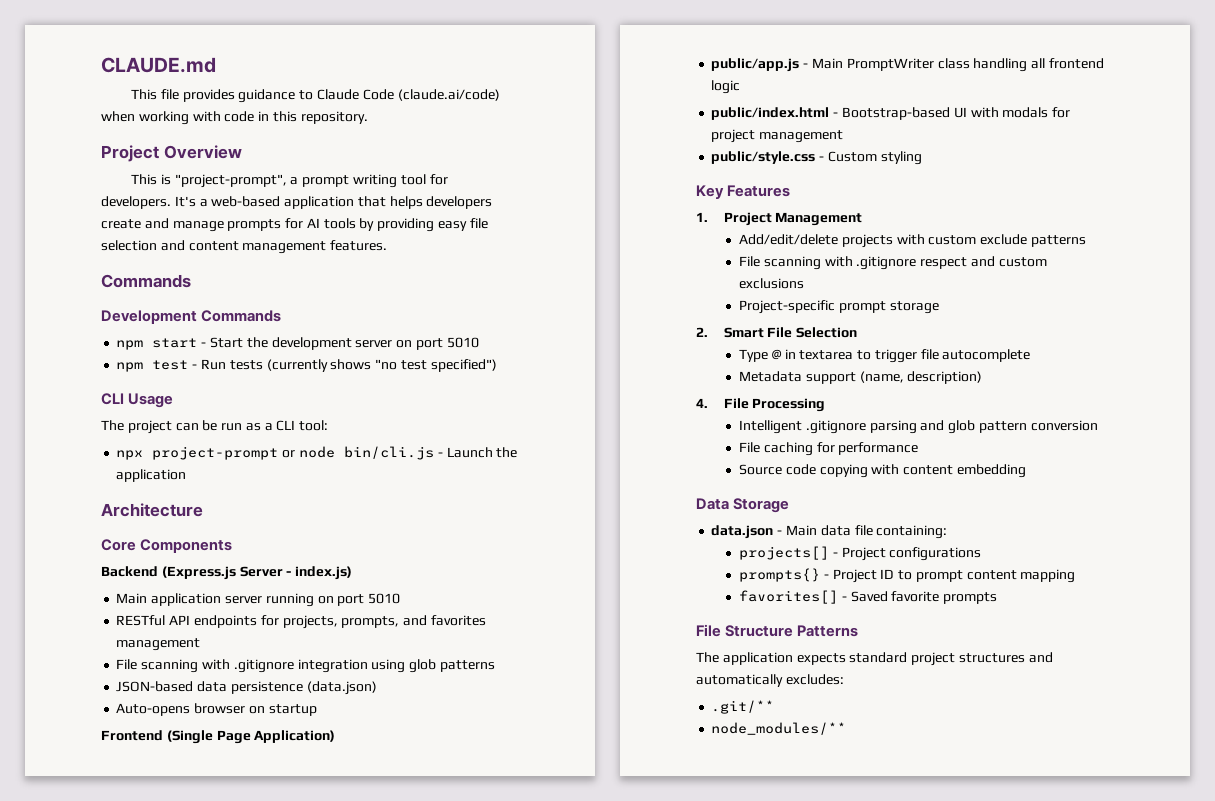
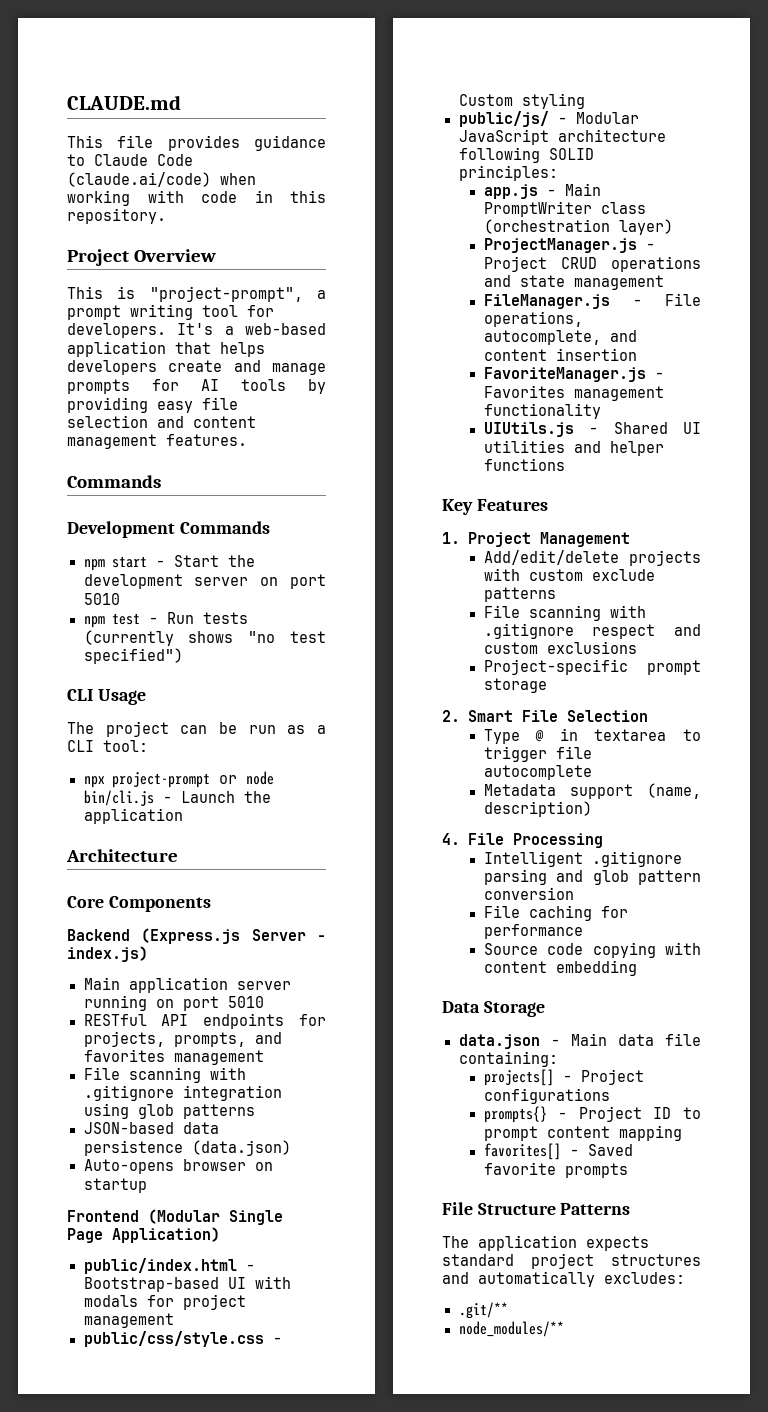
[166,730,213,744] (Single -> [148,1209,283,1225] (Modular Single
[711,58,1104,72] [711,80,741,94] // public/app.js - Main PromptWriter class handling all frontend logic -> (220, 1235) none
[711,151,816,164] public/style.css -> [83,1331,264,1347] public/css/style.css
(922, 158) none -> [458,111,639,127] [458,129,666,145] [458,147,594,163] [458,165,558,181] [483,183,601,199] [483,201,646,217] [483,219,673,235] [483,238,655,253] [483,256,701,272] [483,275,664,290] [483,293,701,309] [483,311,583,327] [483,330,637,345] [483,348,637,361] [483,367,664,382] [483,385,664,401] [483,403,601,419] [483,422,701,437] [483,440,664,456] [483,458,565,471] // public/js/ - Modular JavaScript architecture following SOLID principles: // app.js - Main PromptWriter class (orchestration layer) // ProjectManager.js - Project CRUD operations and state management // FileManager.js - File operations, autocomplete, and content insertion // FavoriteManager.js - Favorites management functionality // UIUtils.js - Shared UI utilities and helper functions

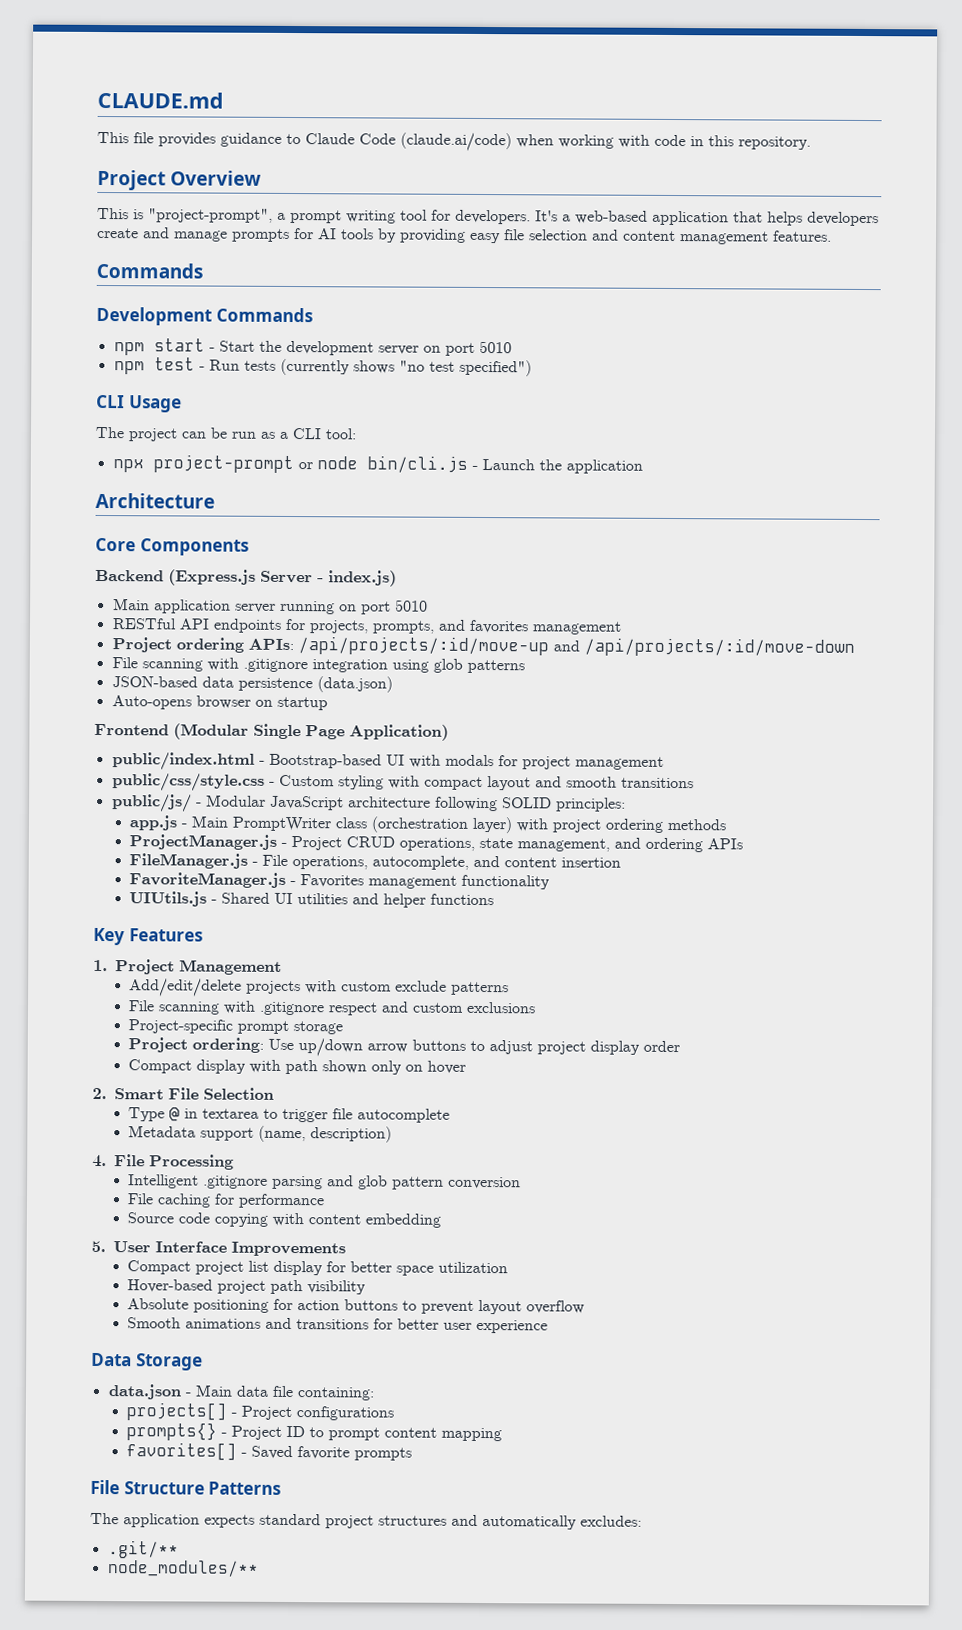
(264, 1057) none -> [111,636,855,657] // Project ordering APIs: /api/projects/:id/move-up and /api/projects/:id/move-down
(585, 101) none -> [387,775,694,791] with compact layout and smooth transitions
(673, 227) none -> [515,818,726,833] with project ordering methods
[611,256,701,272] [483,275,664,290] operations and state management -> [398,837,743,853] operations, state management, and ordering APIs
(547, 685) none -> [127,1037,680,1057] [127,1059,466,1075] // Project ordering: Use up/down arrow buttons to adjust project display order // Compact display with path shown only on hover
(637, 968) none -> [91,1240,346,1257] [126,1260,508,1276] [126,1279,366,1295] [126,1298,585,1315] [126,1317,548,1334] // 5. User Interface Improvements // Compact project list display for better space utilization // Hover-based project path visibility // Absolute positioning for action buttons to prevent layout overflow // Smooth animations and transitions for better user experience

